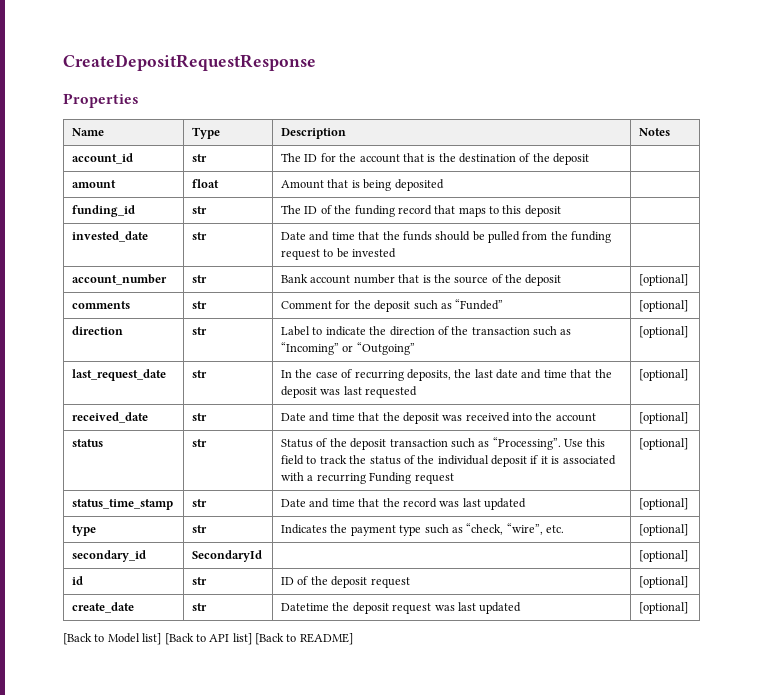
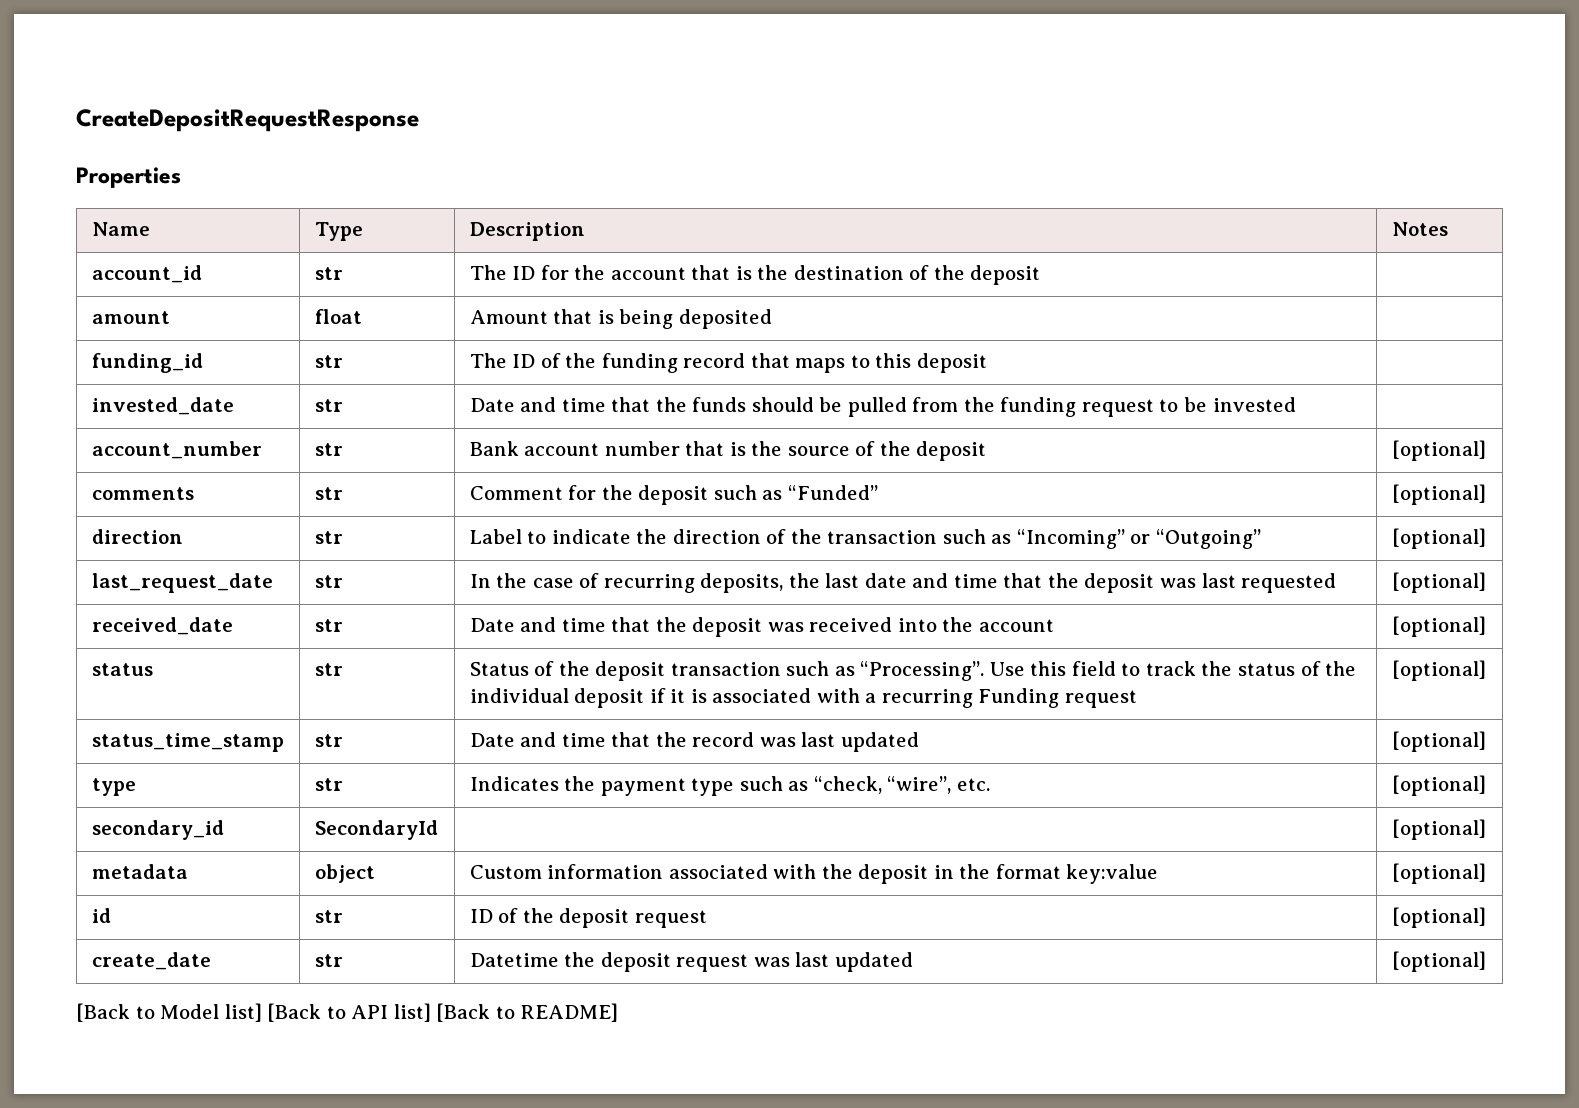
(689, 556) none -> [91,864,188,879] [314,864,375,883] [469,864,1159,884] [1391,863,1486,884] // metadata | object | Custom information associated with the deposit in the format key:value | [optional]

